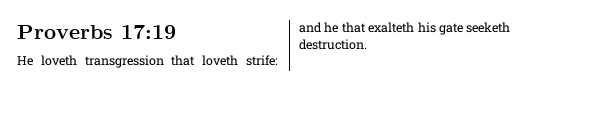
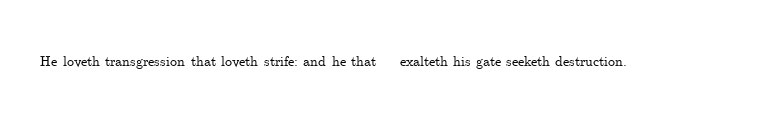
[17,25,176,39] Proverbs 17:19 // -> (40, 61) none

